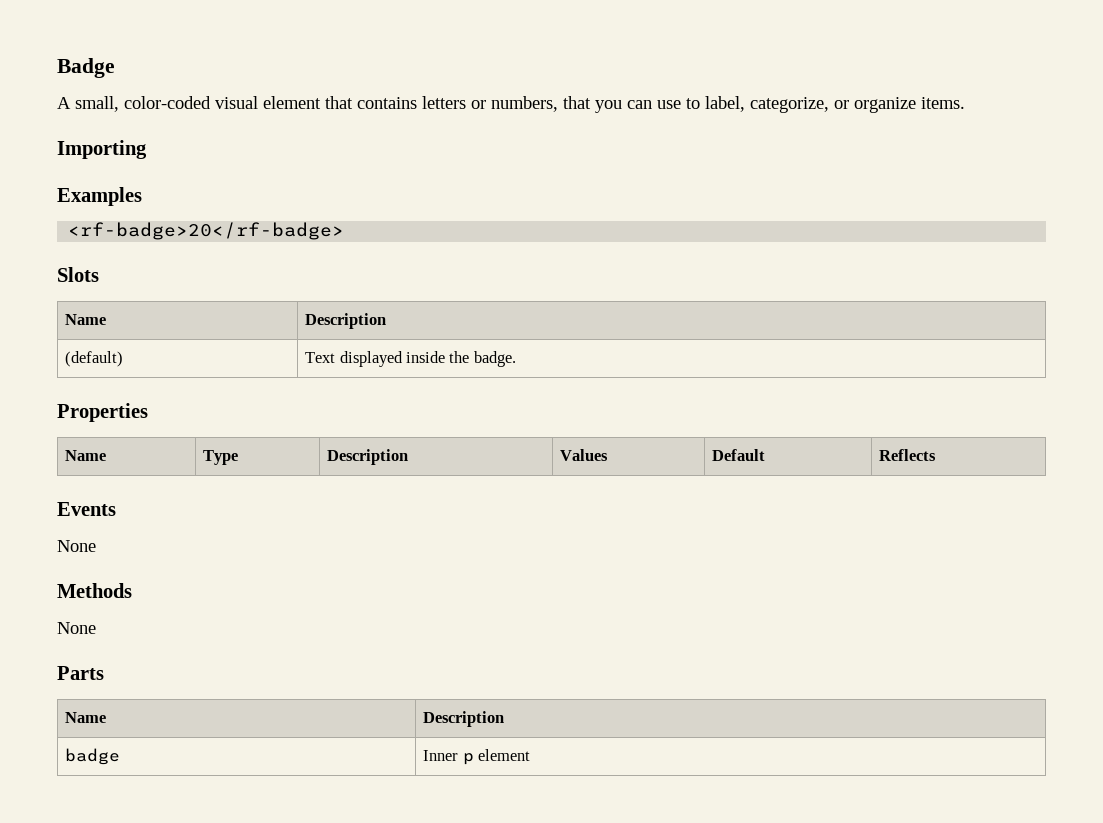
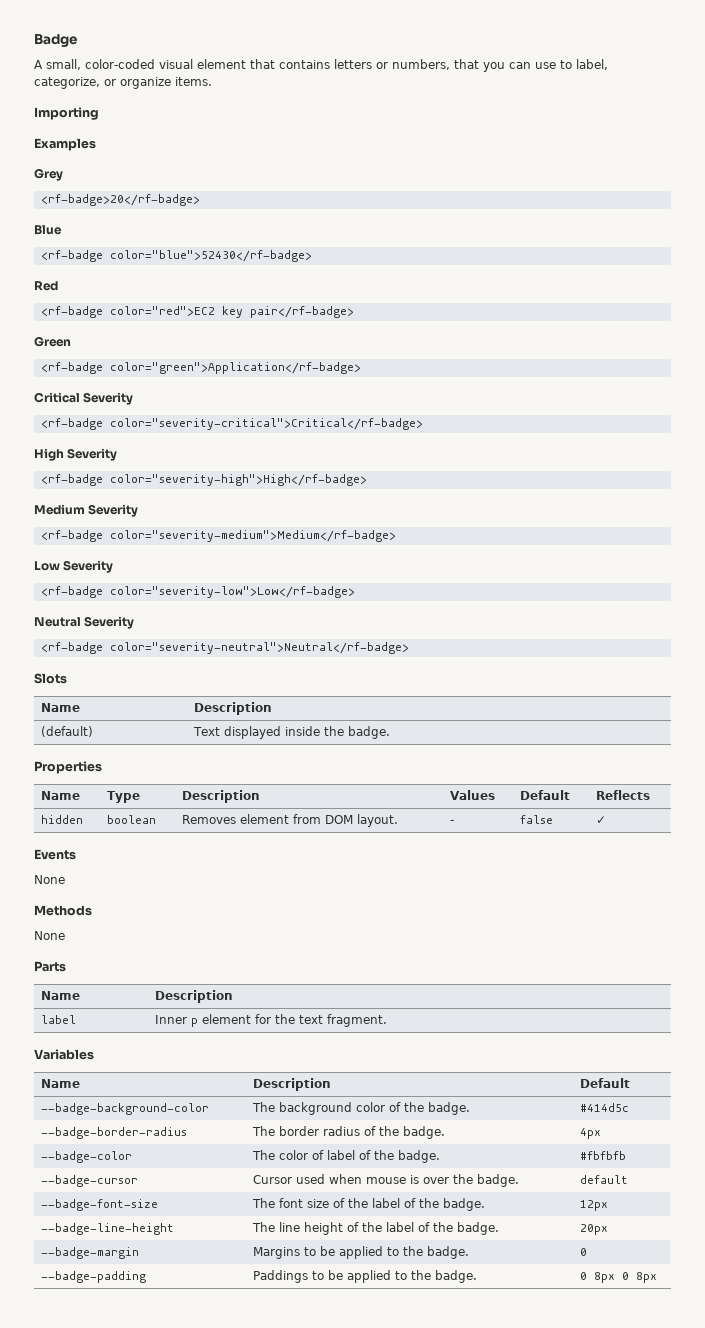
(142, 196) none -> [34,168,63,181] // Grey
(345, 231) none -> [34,225,62,235] [40,250,312,262] [34,281,58,291] [40,306,354,318] [34,336,71,347] [40,362,361,374] [34,392,134,405] [40,418,423,430] [34,448,118,461] [40,474,367,486] [34,504,139,517] [40,530,396,542] [34,560,114,573] [40,586,355,598] [34,616,135,629] [40,642,409,654] // Blue // <rf-badge color="blue">52430</rf-badge> // Red // <rf-badge color="red">EC2 key pair</rf-badge> // Green // <rf-badge color="green">Application</rf-badge> // Critical Severity // <rf-badge color="severity-critical">Critical</rf-badge> // High Severity // <rf-badge color="severity-high">High</rf-badge> // Medium Severity // <rf-badge color="severity-medium">Medium</rf-badge> // Low Severity // <rf-badge color="severity-low">Low</rf-badge> // Neutral Severity // <rf-badge color="severity-neutral">Neutral</rf-badge>
(937, 455) none -> [41,815,84,824] [107,815,157,824] [182,814,399,827] [450,820,455,824] [520,815,554,824] [596,816,607,824] // hidden | boolean | Removes element from DOM layout. | - | false | ✓
[65,748,121,765] badge -> [41,1015,77,1024] label
(531, 755) none -> [255,1014,388,1027] [34,1049,94,1060] [41,1079,81,1088] [253,1078,332,1091] [580,1078,631,1088] [41,1103,210,1115] [252,1102,471,1115] [580,1103,630,1112] [41,1127,188,1139] [252,1126,446,1139] [580,1128,602,1139] [41,1151,133,1163] [252,1150,441,1163] [580,1151,627,1160] [41,1175,139,1187] [253,1174,520,1187] [580,1175,629,1184] [41,1199,159,1211] [252,1198,486,1211] [580,1200,609,1211] [41,1223,175,1235] [252,1222,500,1235] [580,1224,609,1235] [41,1247,140,1259] [253,1246,470,1259] [580,1248,588,1256] [41,1271,147,1283] [253,1270,478,1283] [580,1272,658,1283] for the text fragment. // Variables // Name | Description | Default // --badge-background-color | The background color of the badge. | #414d5c // --badge-border-radius | The border radius of the badge. | 4px // --badge-color | The color of label of the badge. | #fbfbfb // --badge-cursor | Cursor used when mouse is over the badge. | default // --badge-font-size | The font size of the label of the badge. | 12px // --badge-line-height | The line height of the label of the badge. | 20px // --badge-margin | Margins to be applied to the badge. | 0 // --badge-padding | Paddings to be applied to the badge. | 0 8px 0 8px

